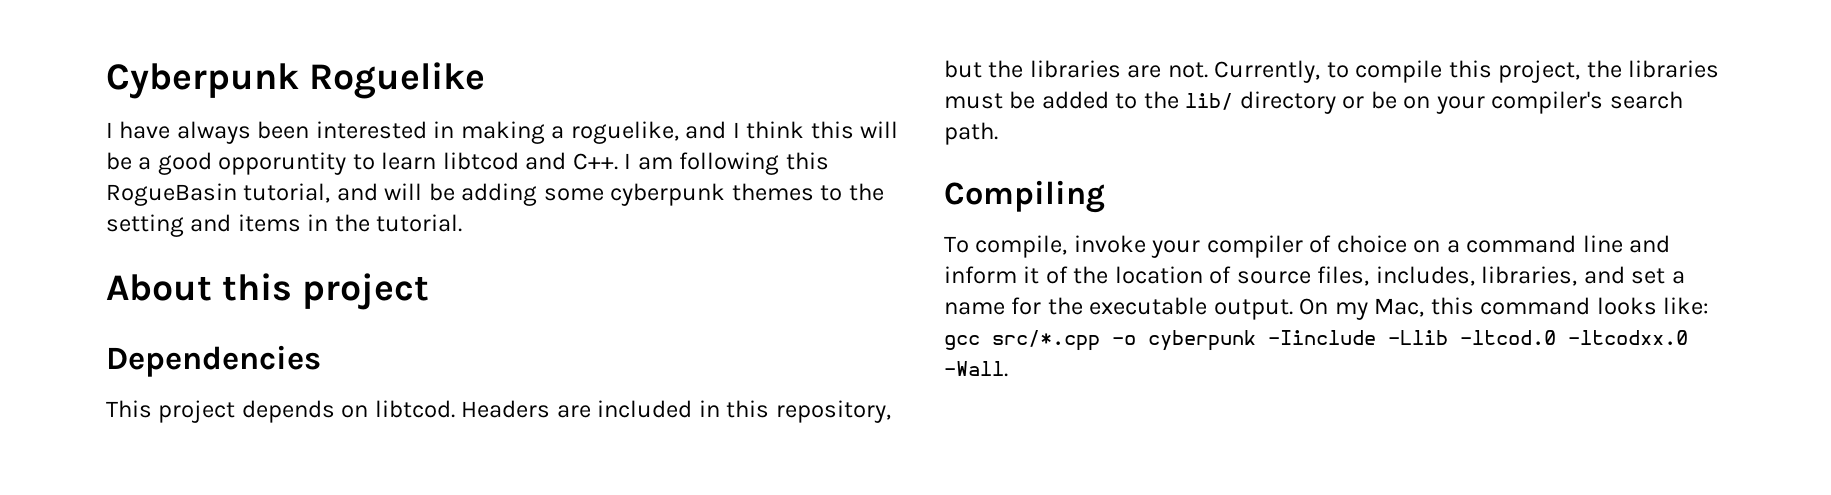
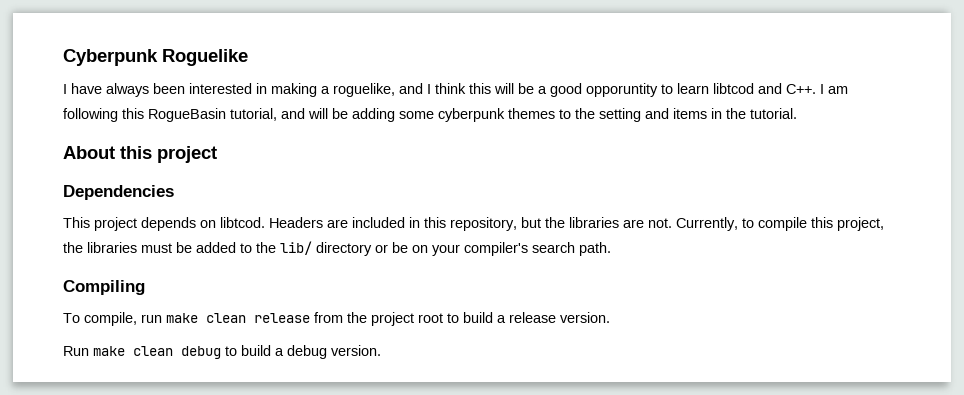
[1073,235,1671,258] [944,266,1685,286] [944,297,1710,320] [944,330,1688,351] [944,361,1008,377] invoke your compiler of choice on a command line and inform it of the location of source files, includes, libraries, and set a name for the executable output. On my Mac, this command looks like: gcc src/*.cpp -o cyberpunk -Iinclude -Llib -ltcod.0 -ltcodxx.0 -Wall. -> [141,312,610,326] [63,345,381,359] run make clean release from the project root to build a release version. // Run make clean debug to build a debug version.

